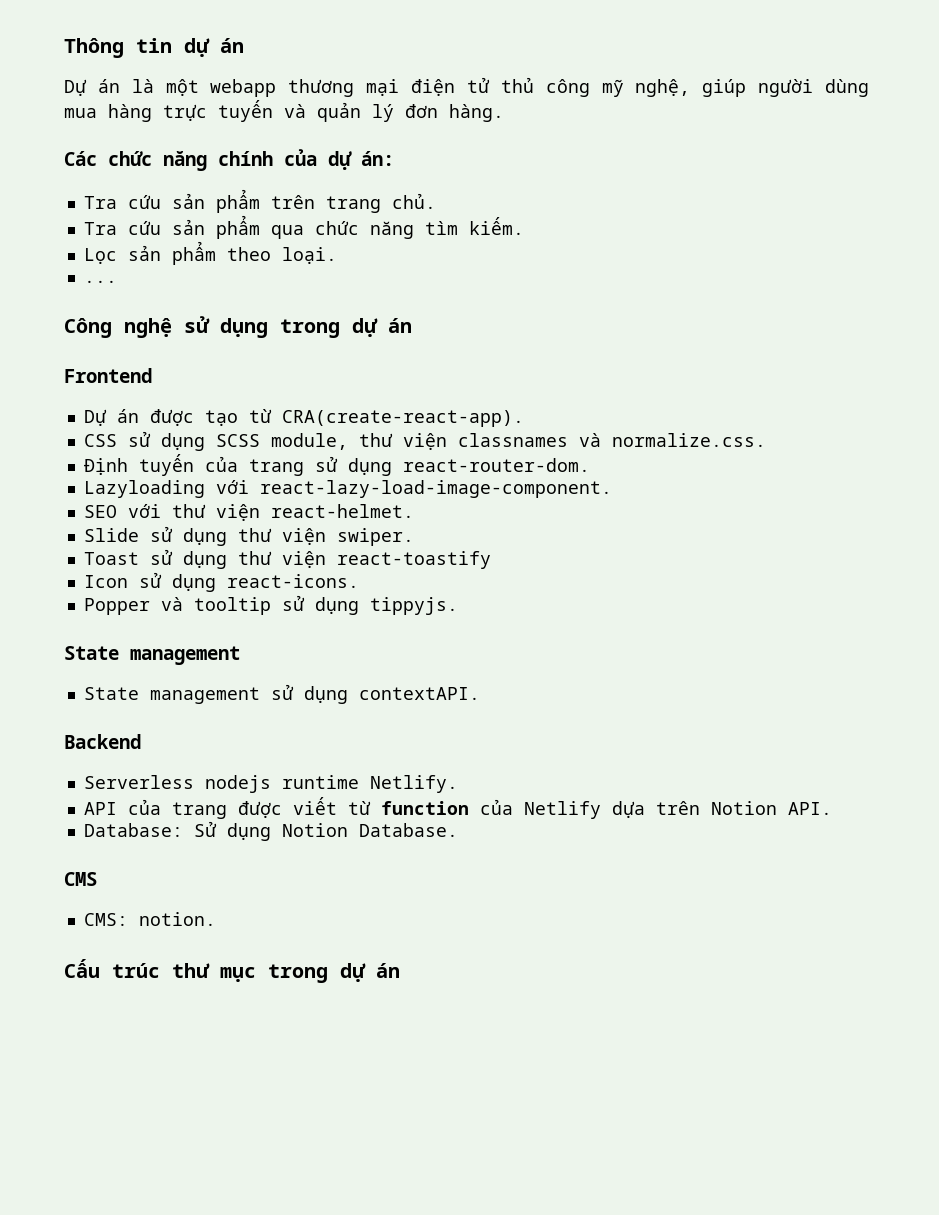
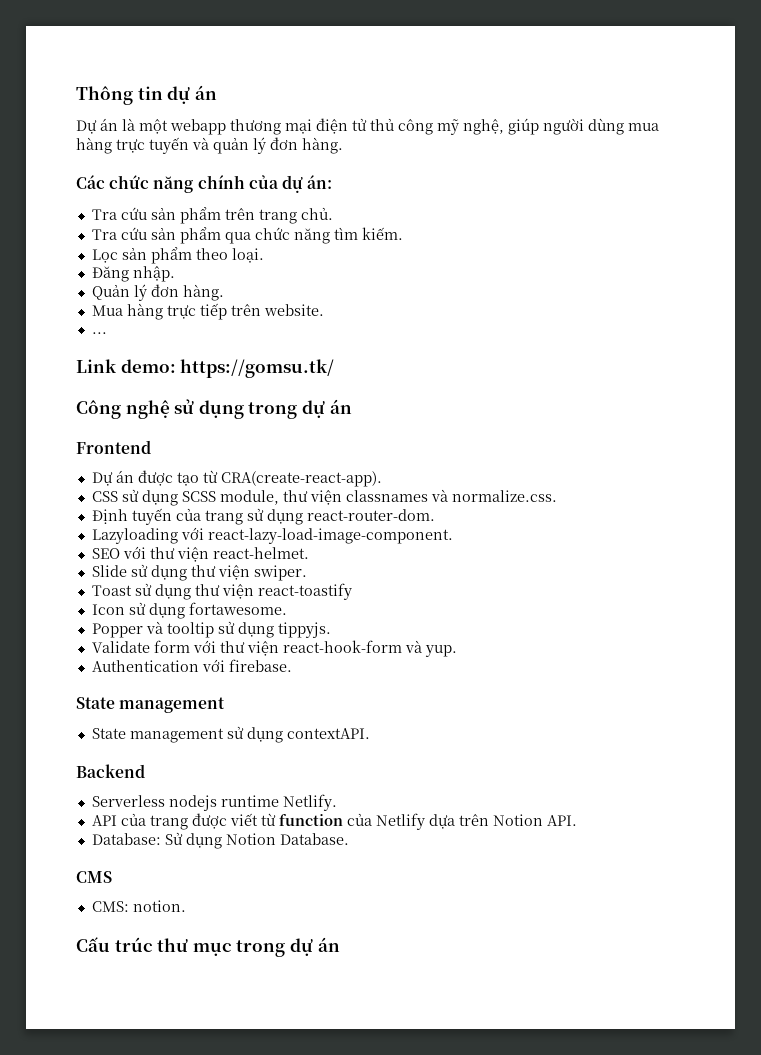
[83,280,117,283] ... -> [91,266,175,282] [91,284,224,301] [91,303,324,320] [91,332,107,334] [76,359,335,378] Đăng nhập. // Quản lý đơn hàng. // Mua hàng trực tiếp trên website. // ... // Link demo: https://gomsu.tk/
[226,574,359,588] react-icons. -> [188,602,287,615] fortawesome.
(458, 606) none -> [91,640,457,657] [91,659,292,672] // Validate form với thư viện react-hook-form và yup. // Authentication với firebase.

